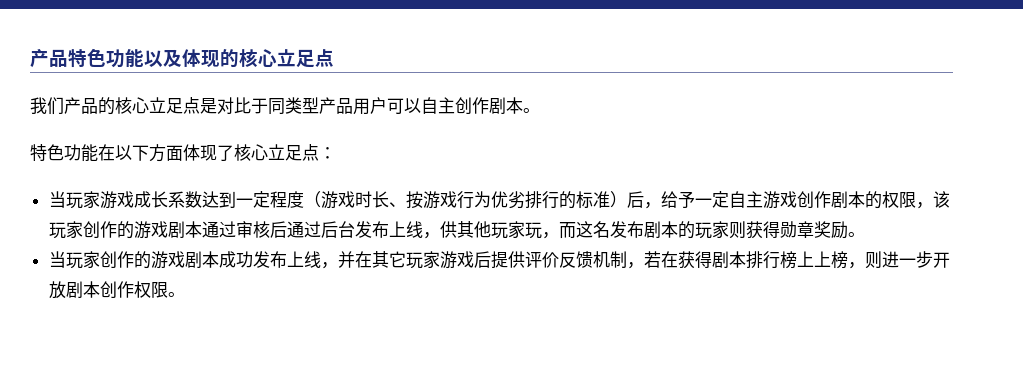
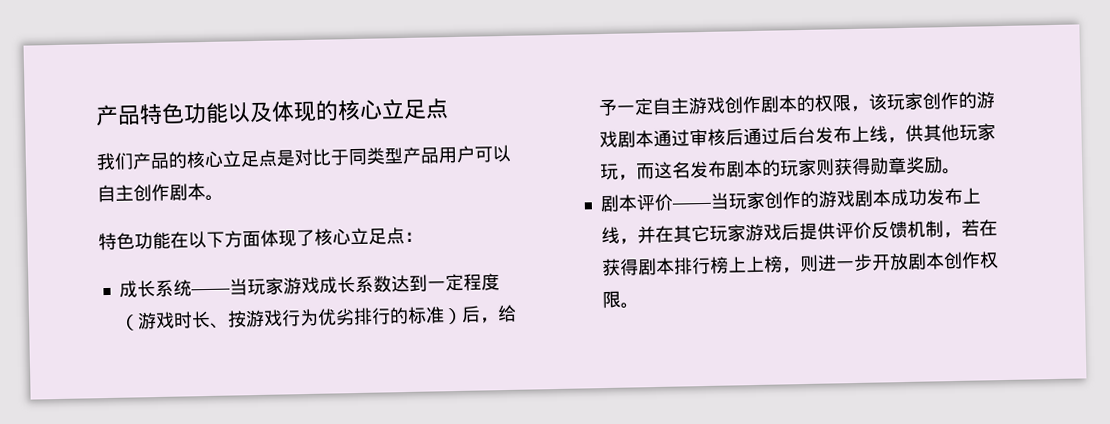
(336, 153) none -> [118,279,231,298] 成长系统——
(865, 234) none -> [599,193,712,213] 剧本评价——

